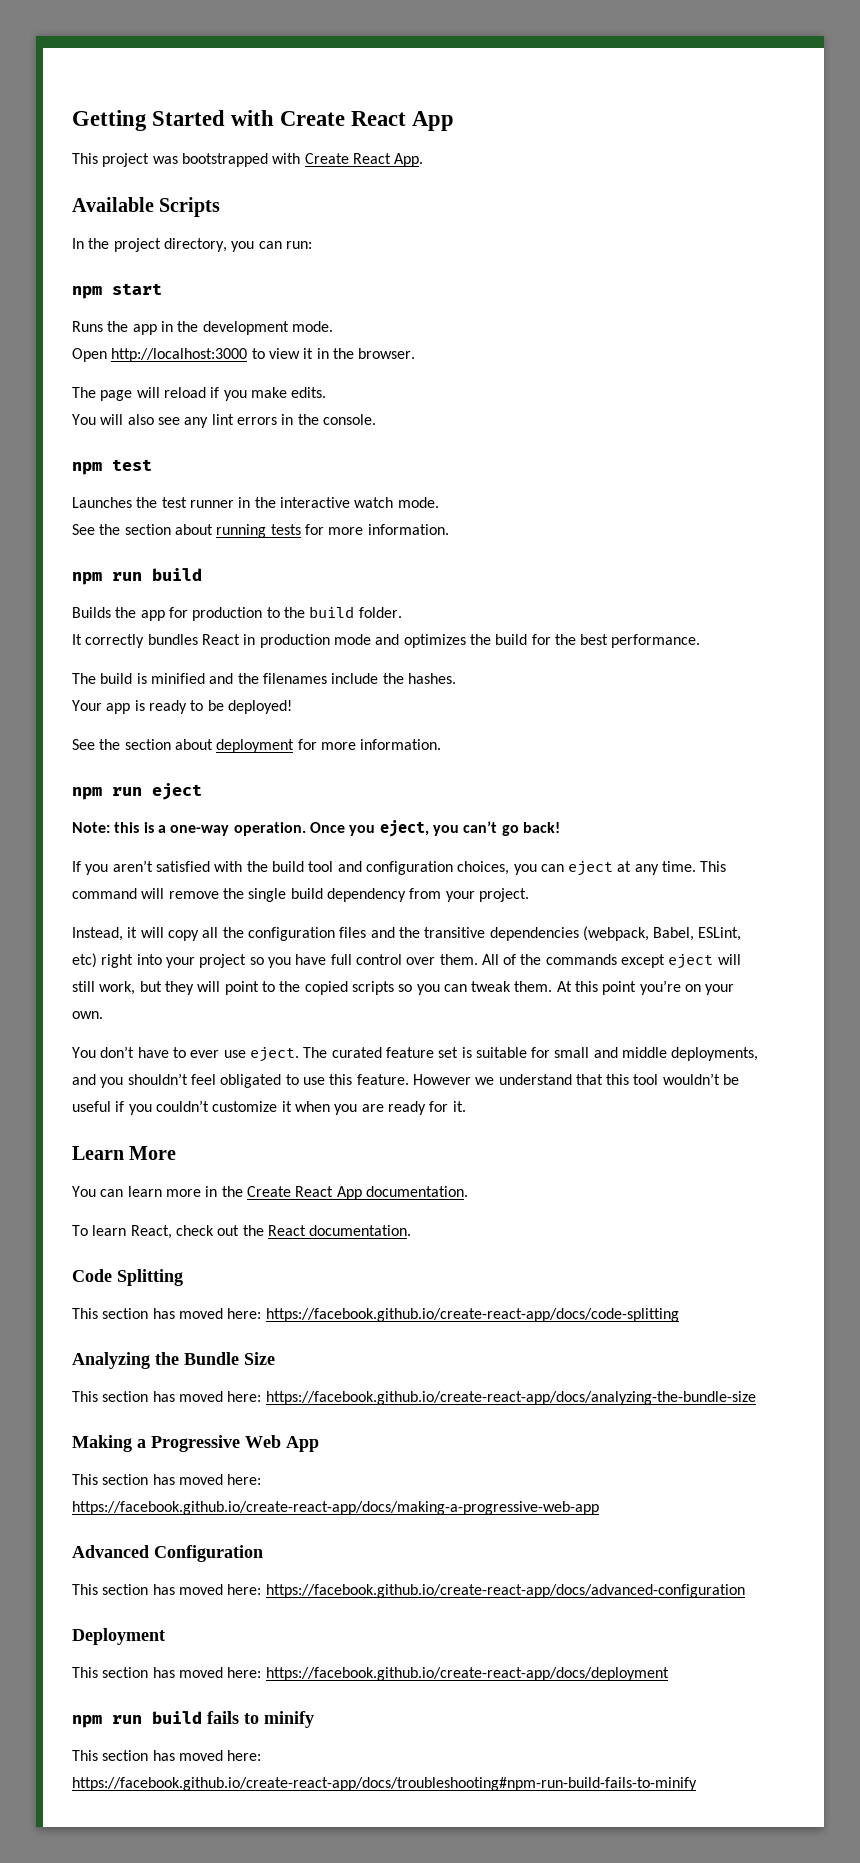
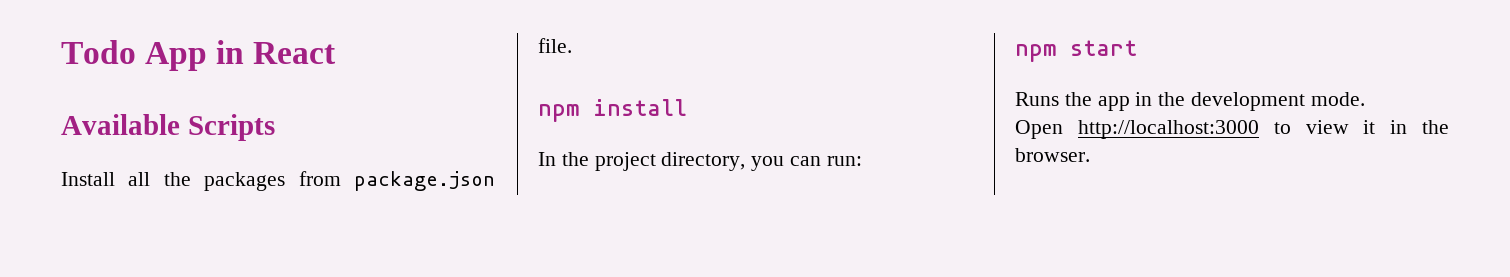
[72,110,455,131] [72,153,424,167] [72,197,221,217] Getting Started with Create React App // This project was bootstrapped with Create React App. // Available Scripts -> [61,40,337,71] [61,114,275,141] [61,171,495,191] [538,38,572,53] [538,99,687,122] Todo App in React // Available Scripts // Install all the packages from package.json file. // npm install
[72,387,327,401] [72,414,376,428] [72,459,152,475] [72,497,439,508] [72,524,449,538] [72,568,202,585] [72,606,402,621] [72,634,701,648] [72,673,456,684] [72,700,292,714] [72,739,442,753] [72,783,202,800] [72,820,560,837] [72,860,727,876] [72,888,529,902] [72,926,742,941] [72,953,741,969] [72,980,735,995] [72,1011,103,1019] [72,1046,759,1062] [72,1073,740,1088] [72,1100,466,1115] [72,1146,177,1160] [72,1186,468,1200] [72,1225,412,1239] [72,1269,183,1286] [72,1308,679,1322] [72,1352,275,1369] [72,1391,756,1405] [72,1435,319,1452] [72,1474,262,1485] [72,1501,599,1515] [72,1545,263,1562] [72,1584,745,1598] [72,1628,165,1645] [72,1667,669,1681] [72,1711,314,1728] [72,1750,262,1761] [72,1777,697,1791] // The page will reload if you make edits. // You will also see any lint errors in the console. // npm test // Launches the test runner in the interactive watch mode. // See the section about running tests for more information. // npm run build // Builds the app for production to the build folder. // It correctly bundles React in production mode and optimizes the build for the best performance. // The build is minified and the filenames include the hashes. // Your app is ready to be deployed! // See the section about deployment for more information. // npm run eject // Note: this is a one-way operation. Once you eject, you can’t go back! // If you aren’t satisfied with the build tool and configuration choices, you can eject at any time. This command will remove the single build dependency from your project. // Instead, it will copy all the configuration files and the transitive dependencies (webpack, Babel, ESLint, etc) right into your project so you have full control over them. All of the commands except eject will still work, but they will point to the copied scripts so you can tweak them. At this point you’re on your own. // You don’t have to ever use eject. The curated feature set is suitable for small and middle deployments, and you shouldn’t feel obligated to use this feature. However we understand that this tool wouldn’t be useful if you couldn’t customize it when you are ready for it. // Learn More // You can learn more in the Create React App documentation. // To learn React, check out the React documentation. // Code Splitting // This section has moved here: https://facebook.github.io/create-react-app/docs/code-splitting // Analyzing the Bundle Size // This section has moved here: https://facebook.github.io/create-react-app/docs/analyzing-the-bundle-size // Making a Progressive Web App // This section has moved here: https://facebook.github.io/create-react-app/docs/making-a-progressive-web-app // Advanced Configuration // This section has moved here: https://facebook.github.io/create-react-app/docs/advanced-configuration // Deployment // This section has moved here: https://facebook.github.io/create-react-app/docs/deployment // npm run build fails to minify // This section has moved here: https://facebook.github.io/create-react-app/docs/troubleshooting#npm-run-build-fails-to-minify -> (1090, 155) none

